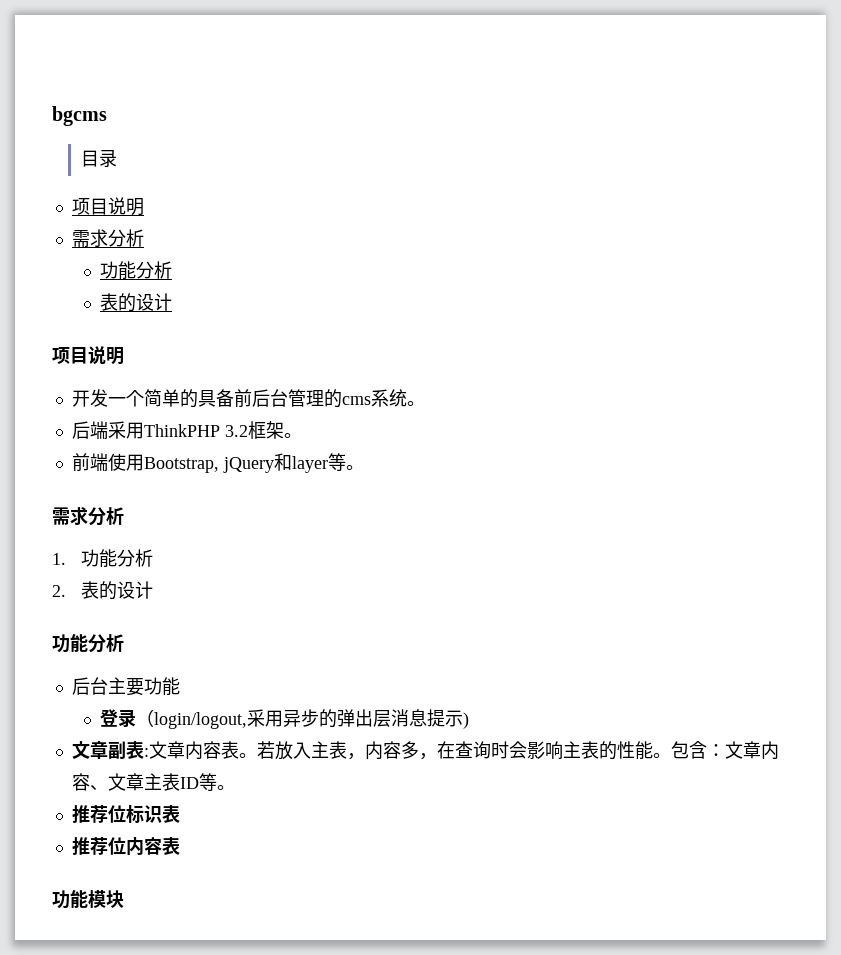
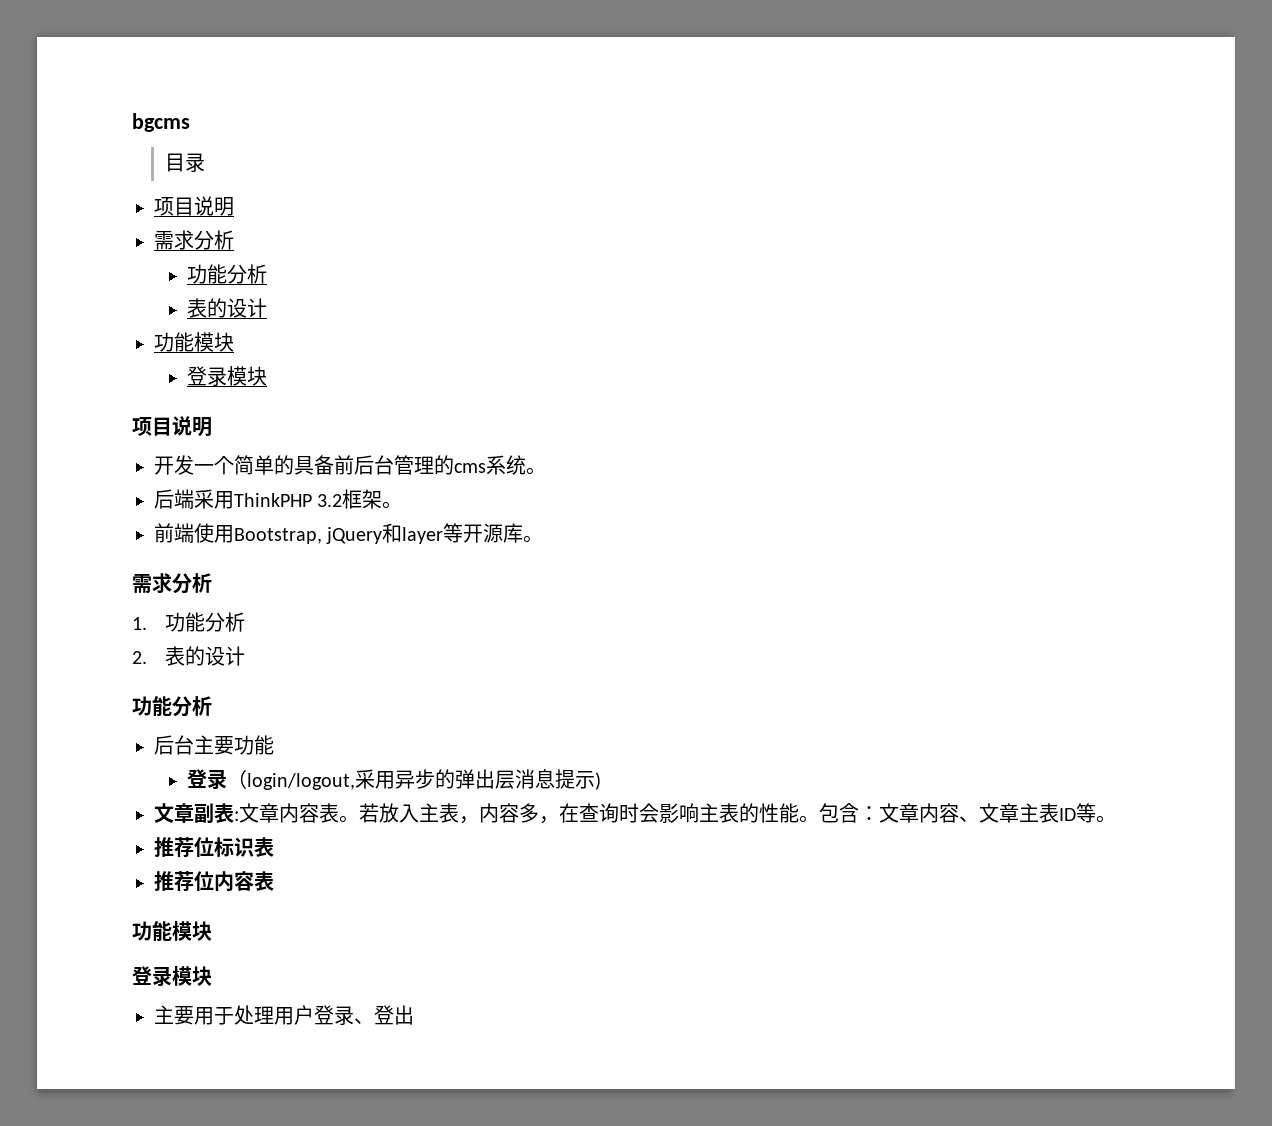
(173, 302) none -> [154,332,234,352] [186,366,267,386] // 功能模块 // 登录模块
(346, 462) none -> [463,523,524,543] 开源库
(124, 899) none -> [132,966,212,987] [154,1005,414,1025] // 登录模块 // 主要用于处理用户登录、登出

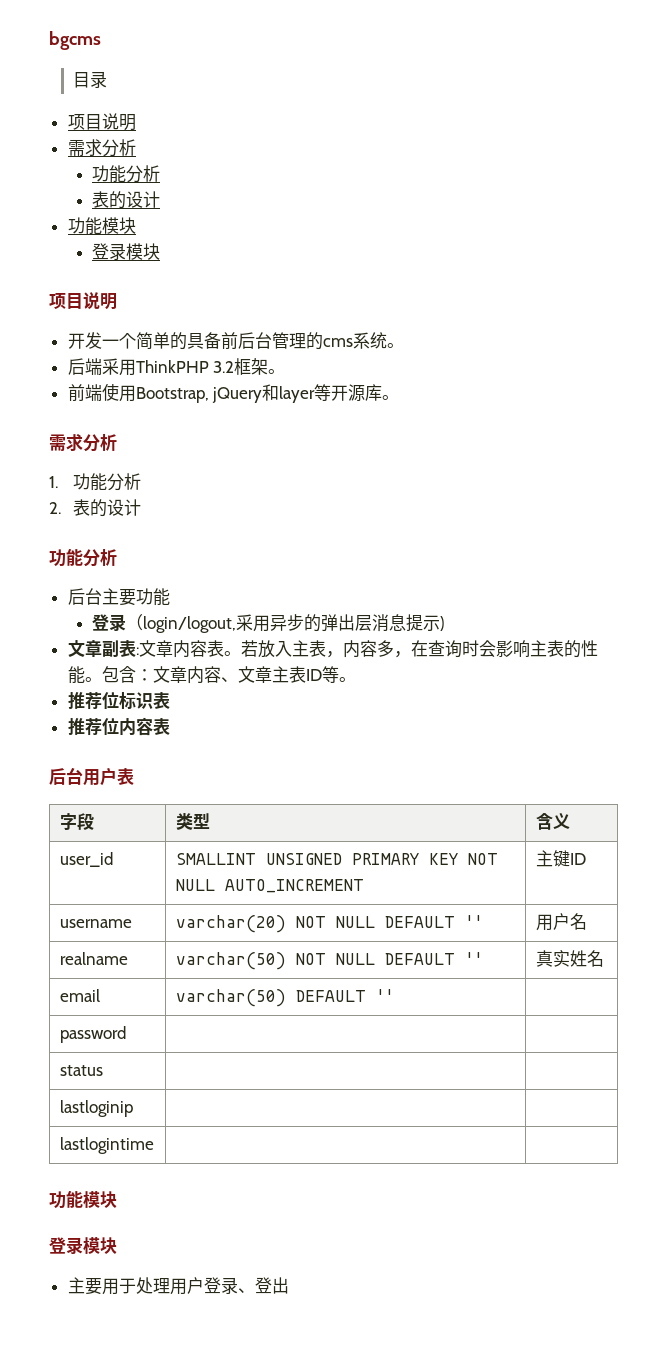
(274, 881) none -> [49,767,134,786] [59,813,94,830] [175,813,210,830] [535,813,570,830] [59,852,113,867] [175,853,498,865] [175,879,364,893] [535,850,586,867] [59,919,132,928] [175,915,483,933] [535,913,587,931] [59,952,128,965] [175,952,483,970] [535,950,604,967] [59,989,100,1002] [175,989,394,1007] [59,1026,126,1043] [59,1065,103,1076] [59,1100,133,1117] [59,1137,154,1154] // 后台用户表 // 字段 | 类型 | 含义 // user_id | SMALLINT UNSIGNED PRIMARY KEY NOT NULL AUTO_INCREMENT | 主键ID // username | varchar(20) NOT NULL DEFAULT '' | 用户名 // realname | varchar(50) NOT NULL DEFAULT '' | 真实姓名 // email | varchar(50) DEFAULT '' | // password | | // status | | // lastloginip | | // lastlogintime | |

